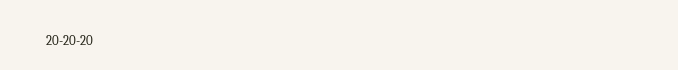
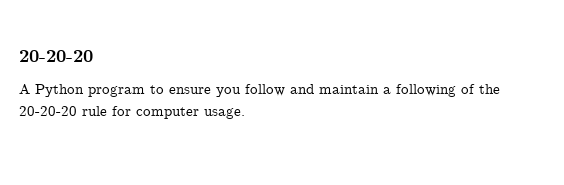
[46,35,93,45] 20-20-20 -> [19,50,93,62] [19,84,500,97] [19,106,245,119] 20-20-20 // A Python program to ensure you follow and maintain a following of the 20-20-20 rule for computer usage.

